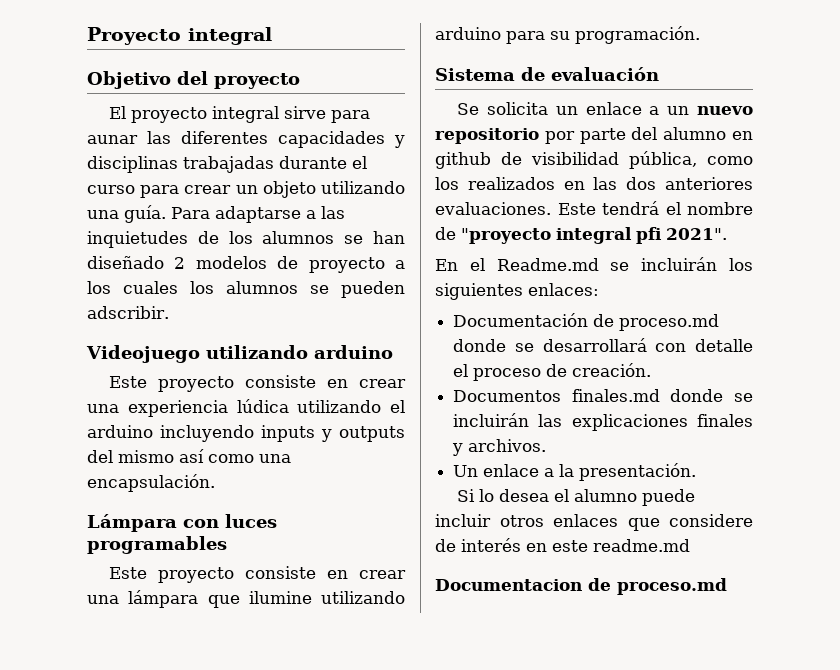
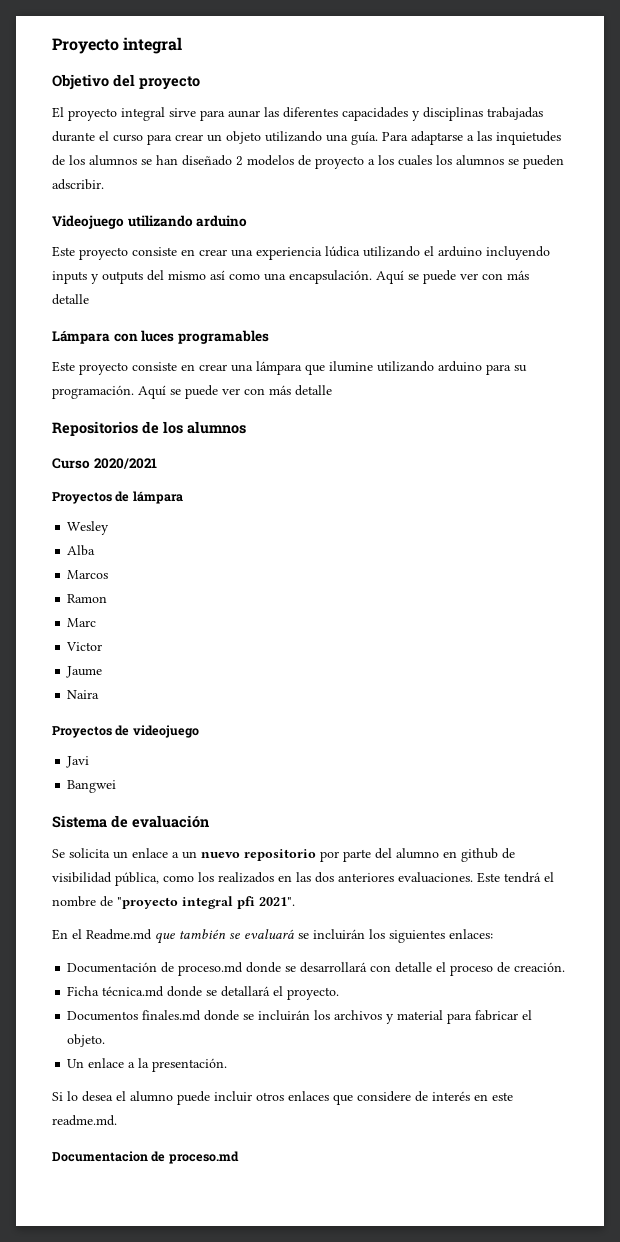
(215, 483) none -> [376,270,529,284] [52,294,89,305] Aquí se puede ver con más detalle
(700, 35) none -> [138,385,332,399] [52,421,246,436] [52,458,157,469] [52,491,183,504] [67,521,110,535] [67,545,96,556] [67,570,109,579] [67,594,108,603] [67,618,97,627] [66,642,103,651] [66,666,103,678] [67,690,100,699] [52,725,199,738] [66,756,90,768] [67,780,117,793] Aquí se puede ver con más detalle // Repositorios de los alumnos // Curso 2020/2021 // Proyectos de lámpara // Wesley // Alba // Marcos // Ramon // Marc // Victor // Jaume // Naira // Proyectos de videojuego // Javi // Bangwei
(599, 264) none -> [155,929,294,944] que también se evaluará
(652, 370) none -> [67,986,340,1000] // Ficha técnica.md donde se detallará el proyecto.
[538,414,753,431] [452,439,547,456] las explicaciones finales y archivos. -> [314,1010,533,1024] [67,1034,106,1047] los archivos y material para fabricar el objeto.
[593,539,690,552] readme.md -> [52,1115,117,1126] readme.md.

